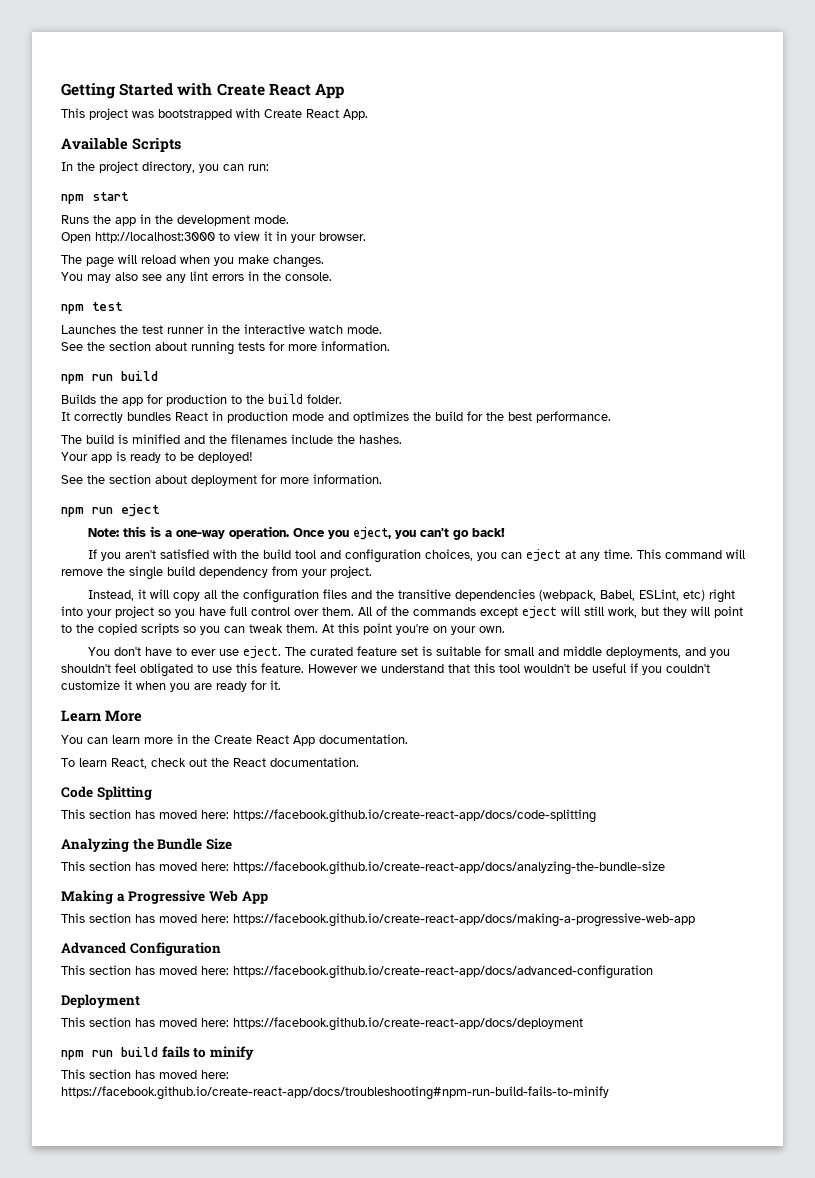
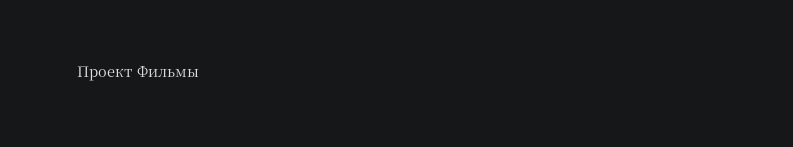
[61,83,344,99] [61,108,368,120] [61,137,181,152] [61,161,269,173] [61,192,129,204] [61,214,289,226] [61,231,366,243] [61,254,324,268] [61,271,332,283] [61,302,123,314] [61,324,382,334] [61,341,390,355] [61,371,158,384] [61,394,342,406] [61,411,611,423] [61,434,402,444] [61,451,253,463] [61,474,382,486] [61,504,160,517] [88,526,506,540] [88,549,746,563] [61,566,372,580] [88,589,736,603] [61,606,743,619] [61,623,505,635] [88,646,731,659] [61,663,710,677] [61,680,281,692] [61,710,142,722] [61,734,408,746] [61,757,359,769] [61,786,152,800] [61,809,596,823] [61,838,232,852] [61,861,665,875] [61,890,268,904] [61,913,695,927] [61,942,221,956] [61,965,653,979] [61,994,140,1008] [61,1017,583,1031] [61,1046,254,1060] [61,1069,229,1079] [61,1086,609,1100] Getting Started with Create React App // This project was bootstrapped with Create React App. // Available Scripts // In the project directory, you can run: // npm start // Runs the app in the development mode. // Open http://localhost:3000 to view it in your browser. // The page will reload when you make changes. // You may also see any lint errors in the console. // npm test // Launches the test runner in the interactive watch mode. // See the section about running tests for more information. // npm run build // Builds the app for production to the build folder. // It correctly bundles React in production mode and optimizes the build for the best performance. // The build is minified and the filenames include the hashes. // Your app is ready to be deployed! // See the section about deployment for more information. // npm run eject // Note: this is a one-way operation. Once you eject, you can't go back! // If you aren't satisfied with the build tool and configuration choices, you can eject at any time. This command will remove the single build dependency from your project. // Instead, it will copy all the configuration files and the transitive dependencies (webpack, Babel, ESLint, etc) right into your project so you have full control over them. All of the commands except eject will still work, but they will point to the copied scripts so you can tweak them. At this point you're on your own. // You don't have to ever use eject. The curated feature set is suitable for small and middle deployments, and you shouldn't feel obligated to use this feature. However we understand that this tool wouldn't be useful if you couldn't customize it when you are ready for it. // Learn More // You can learn more in the Create React App documentation. // To learn React, check out the React documentation. // Code Splitting // This section has moved here: https://facebook.github.io/create-react-app/docs/code-splitting // Analyzing the Bundle Size // This section has moved here: https://facebook.github.io/create-react-app/docs/analyzing-the-bundle-size // Making a Progressive Web App // This section has moved here: https://facebook.github.io/create-react-app/docs/making-a-progressive-web-app // Advanced Configuration // This section has moved here: https://facebook.github.io/create-react-app/docs/advanced-configuration // Deployment // This section has moved here: https://facebook.github.io/create-react-app/docs/deployment // npm run build fails to minify // This section has moved here: https://facebook.github.io/create-react-app/docs/troubleshooting#npm-run-build-fails-to-minify -> [77,66,199,81] Проект Фильмы

